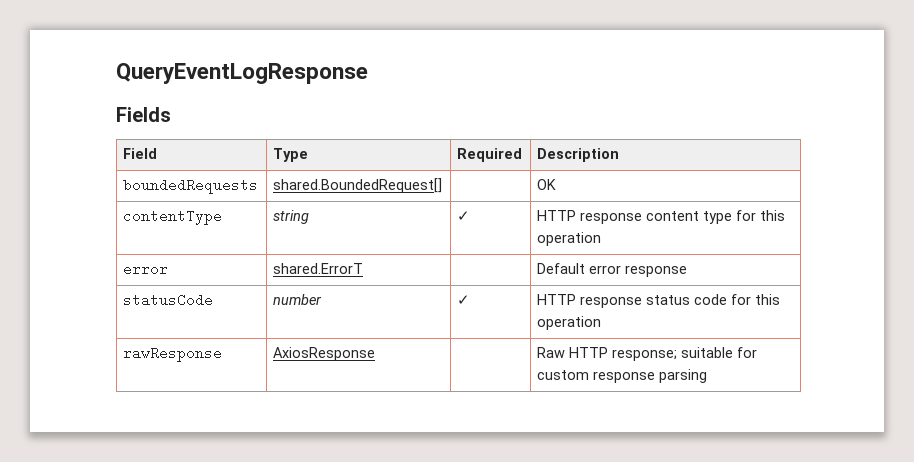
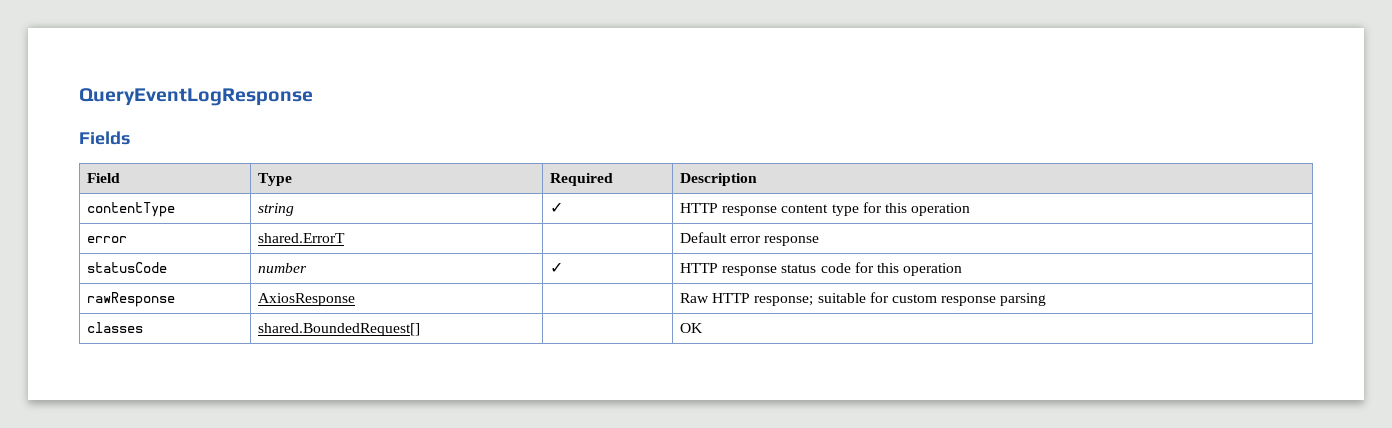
[123,178,259,194] [273,178,443,193] [537,179,557,190] // boundedRequests | shared.BoundedRequest[] | | OK -> (757, 179) none
(708, 376) none -> [86,322,143,333] [257,323,420,336] [679,323,703,333] // classes | shared.BoundedRequest[] | | OK

